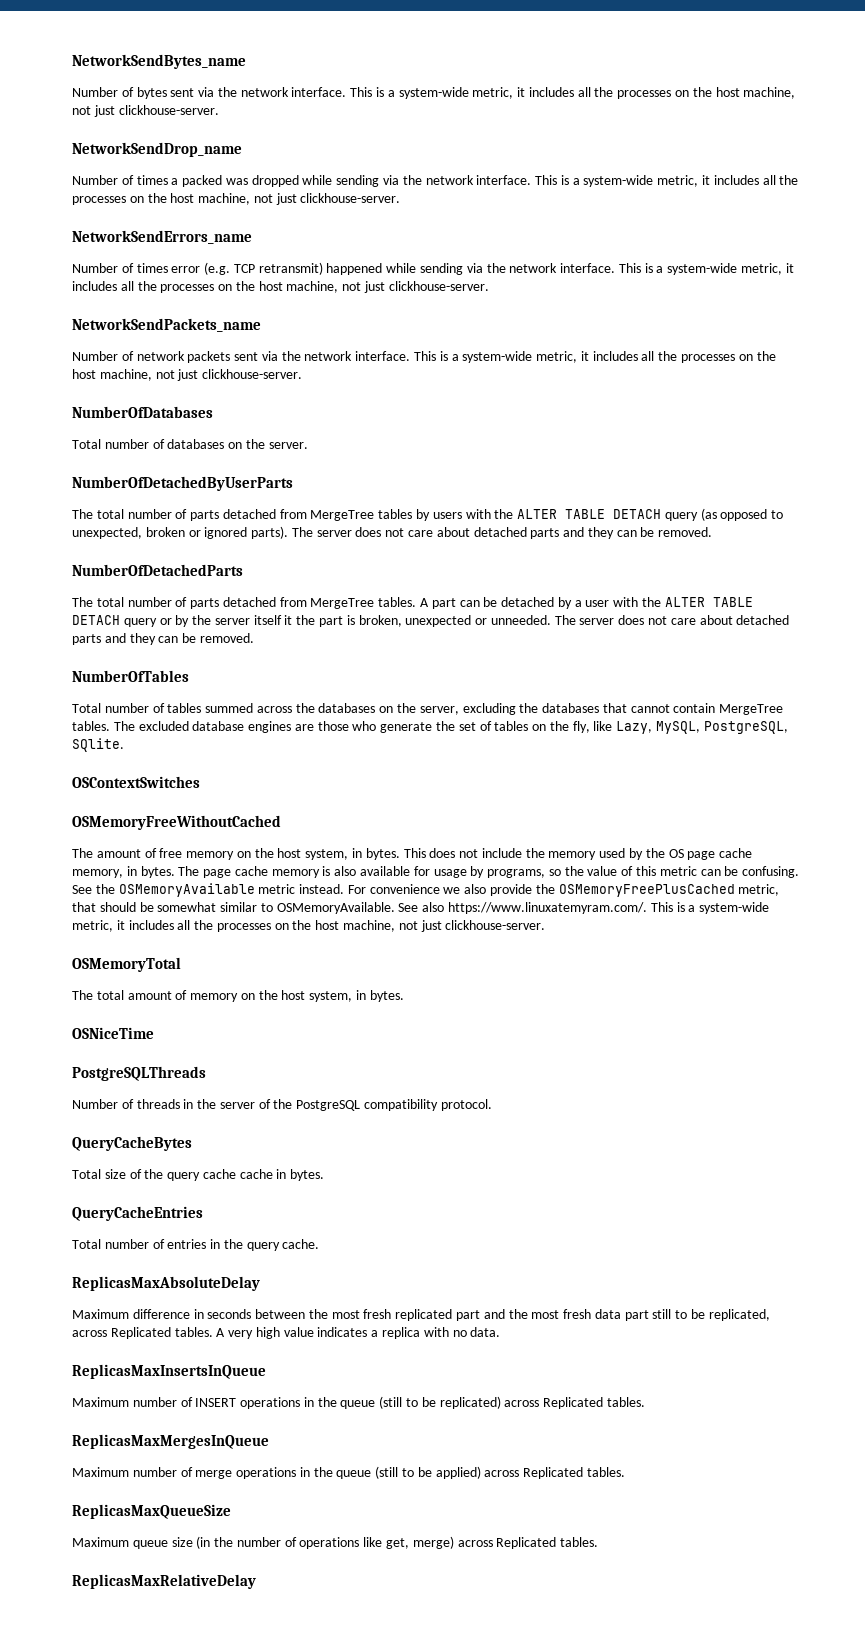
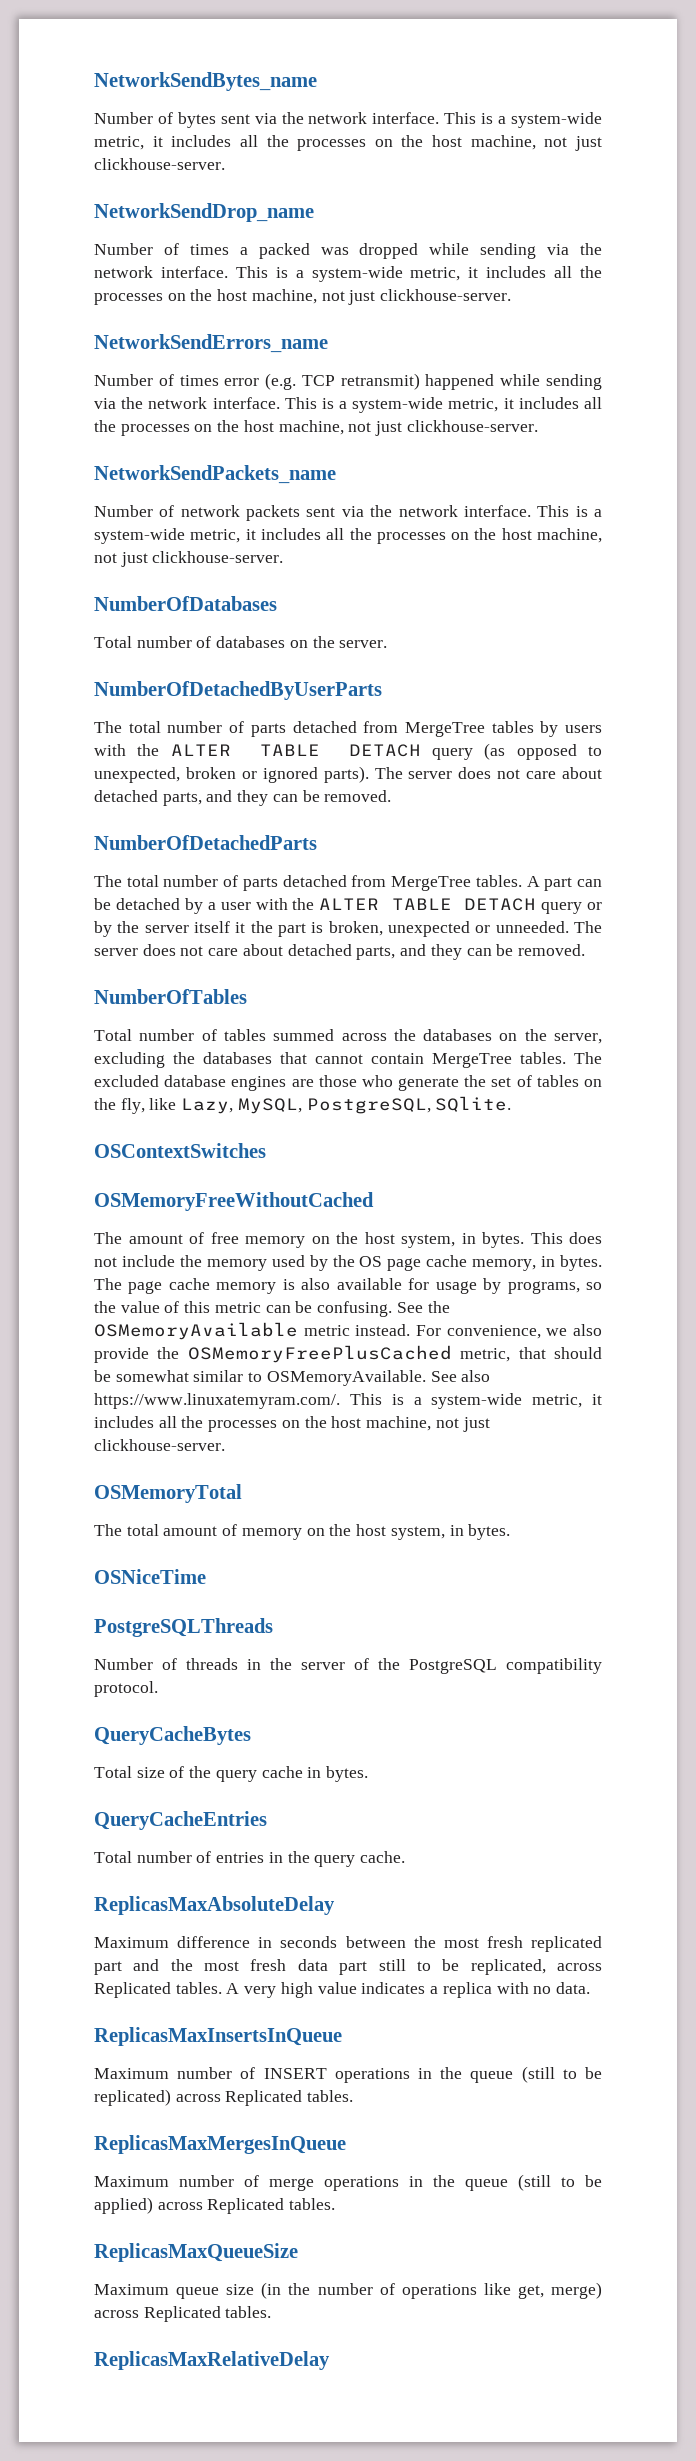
[530,528,560,539] parts -> [162,792,202,806] parts,
[72,634,101,645] parts -> [356,946,396,960] parts,
[369,884,440,894] convenience -> [446,1325,541,1339] convenience,
[239,1169,273,1179] cache -> (303, 1772) none

